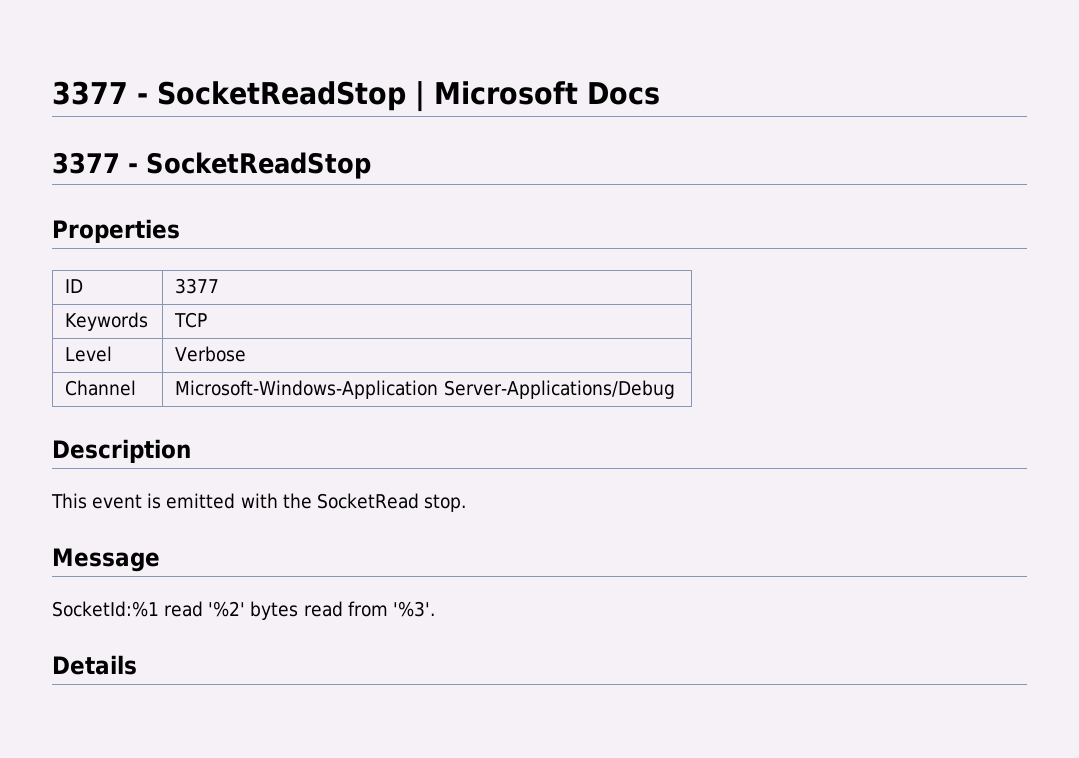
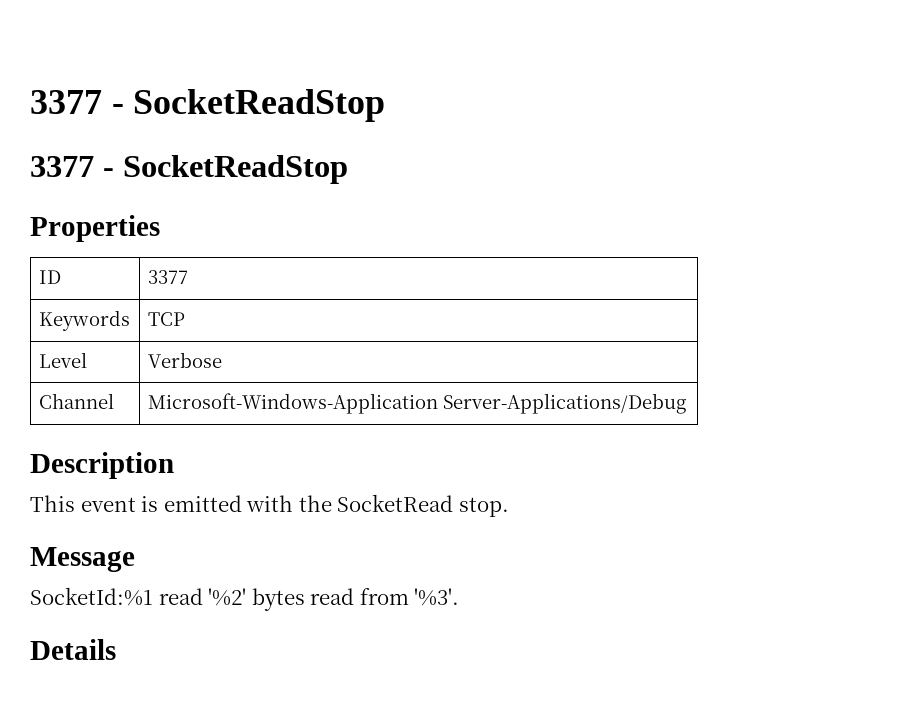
[52,81,660,112] 3377 - SocketReadStop | Microsoft Docs -> [30,89,386,122] 3377 - SocketReadStop

